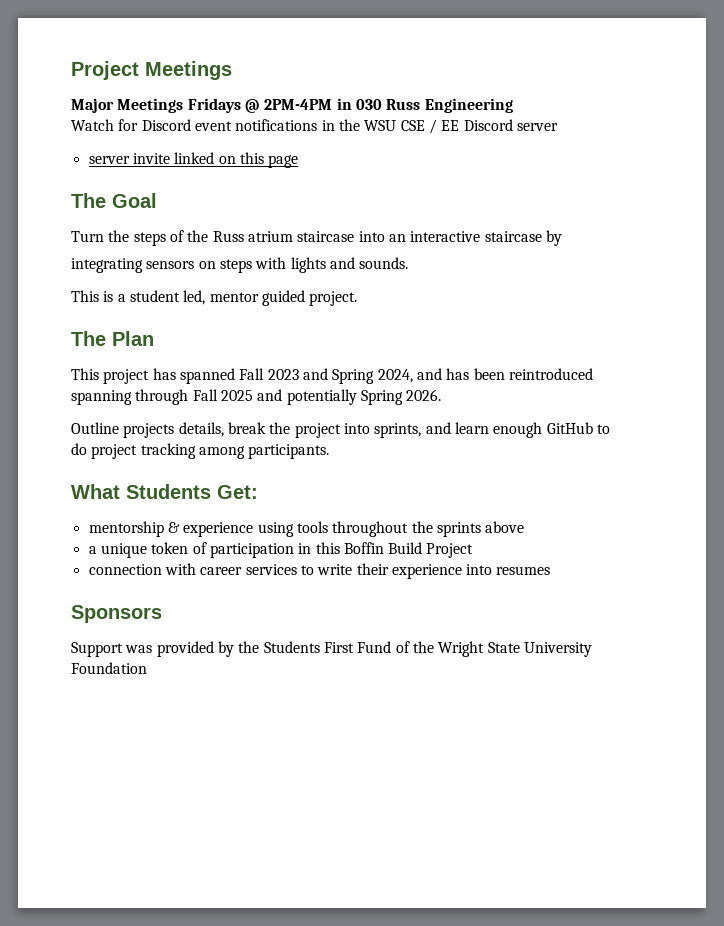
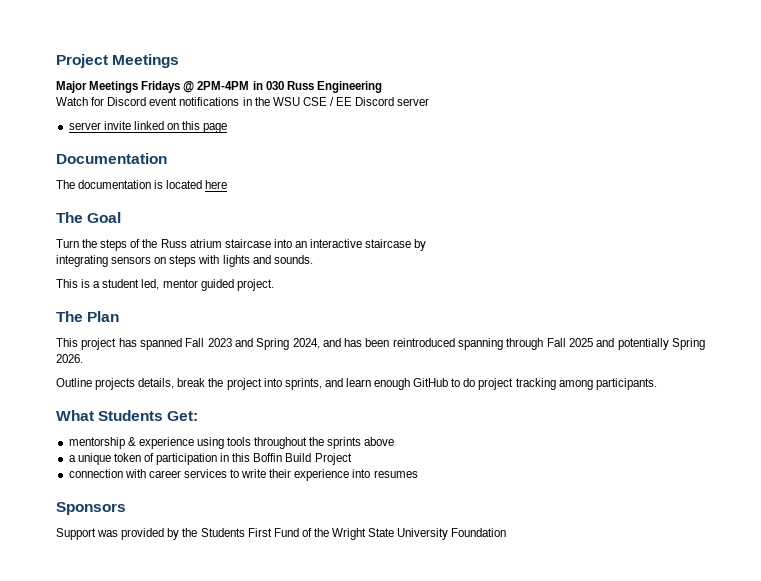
(299, 161) none -> [56,153,167,164] [56,180,228,189] // Documentation // The documentation is located here

